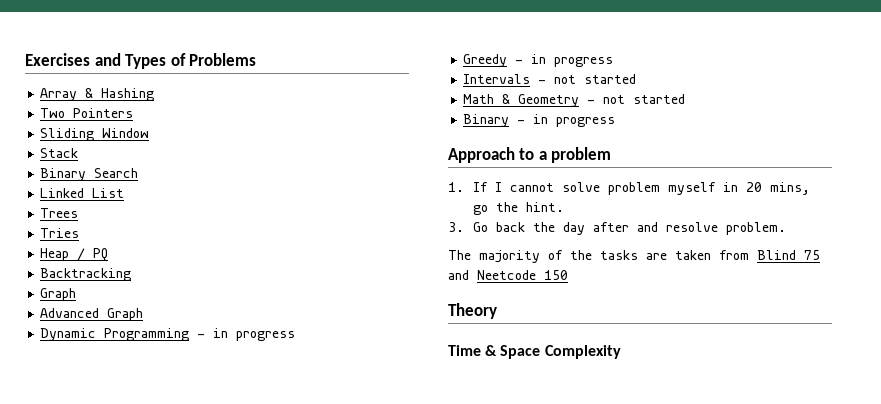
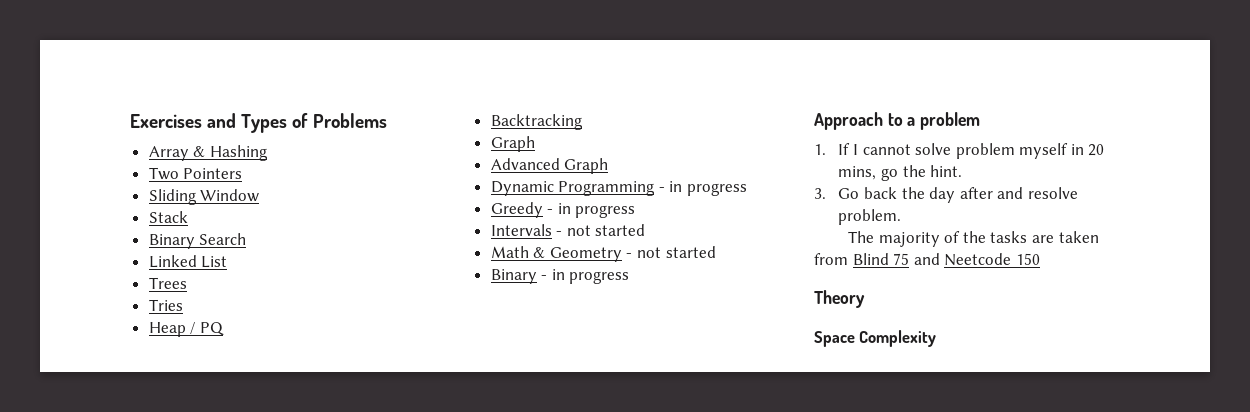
[448,345,498,356] Time & -> (865, 299) none

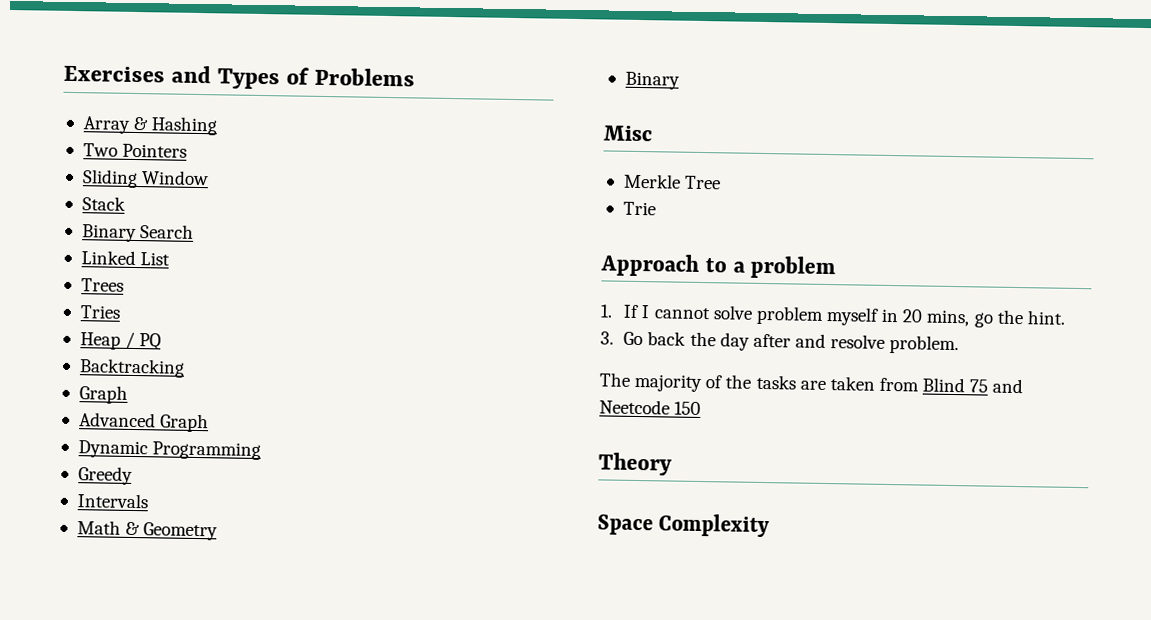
[658,181,748,196] [490,202,636,218] [490,224,646,236] [490,246,716,262] [490,269,630,284] - in progress // Greedy - in progress // Intervals - not started // Math & Geometry - not started // Binary - in progress -> [77,466,133,485] [76,493,149,509] [76,520,219,541] [624,71,680,90] [603,125,652,142] [622,173,722,190] [622,201,656,216] // Greedy // Intervals // Math & Geometry // Binary // Misc // Merkle Tree // Trie

